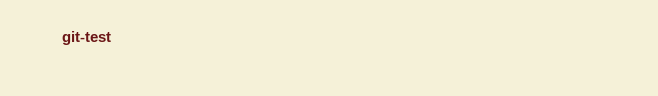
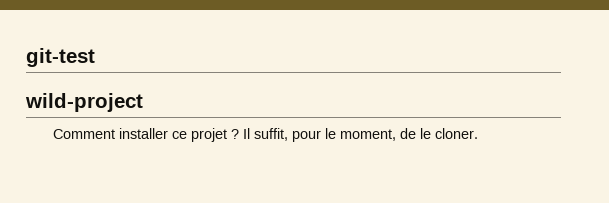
(111, 38) none -> [25,93,143,112] [53,128,479,142] // wild-project // Comment installer ce projet ? Il suffit, pour le moment, de le cloner.

